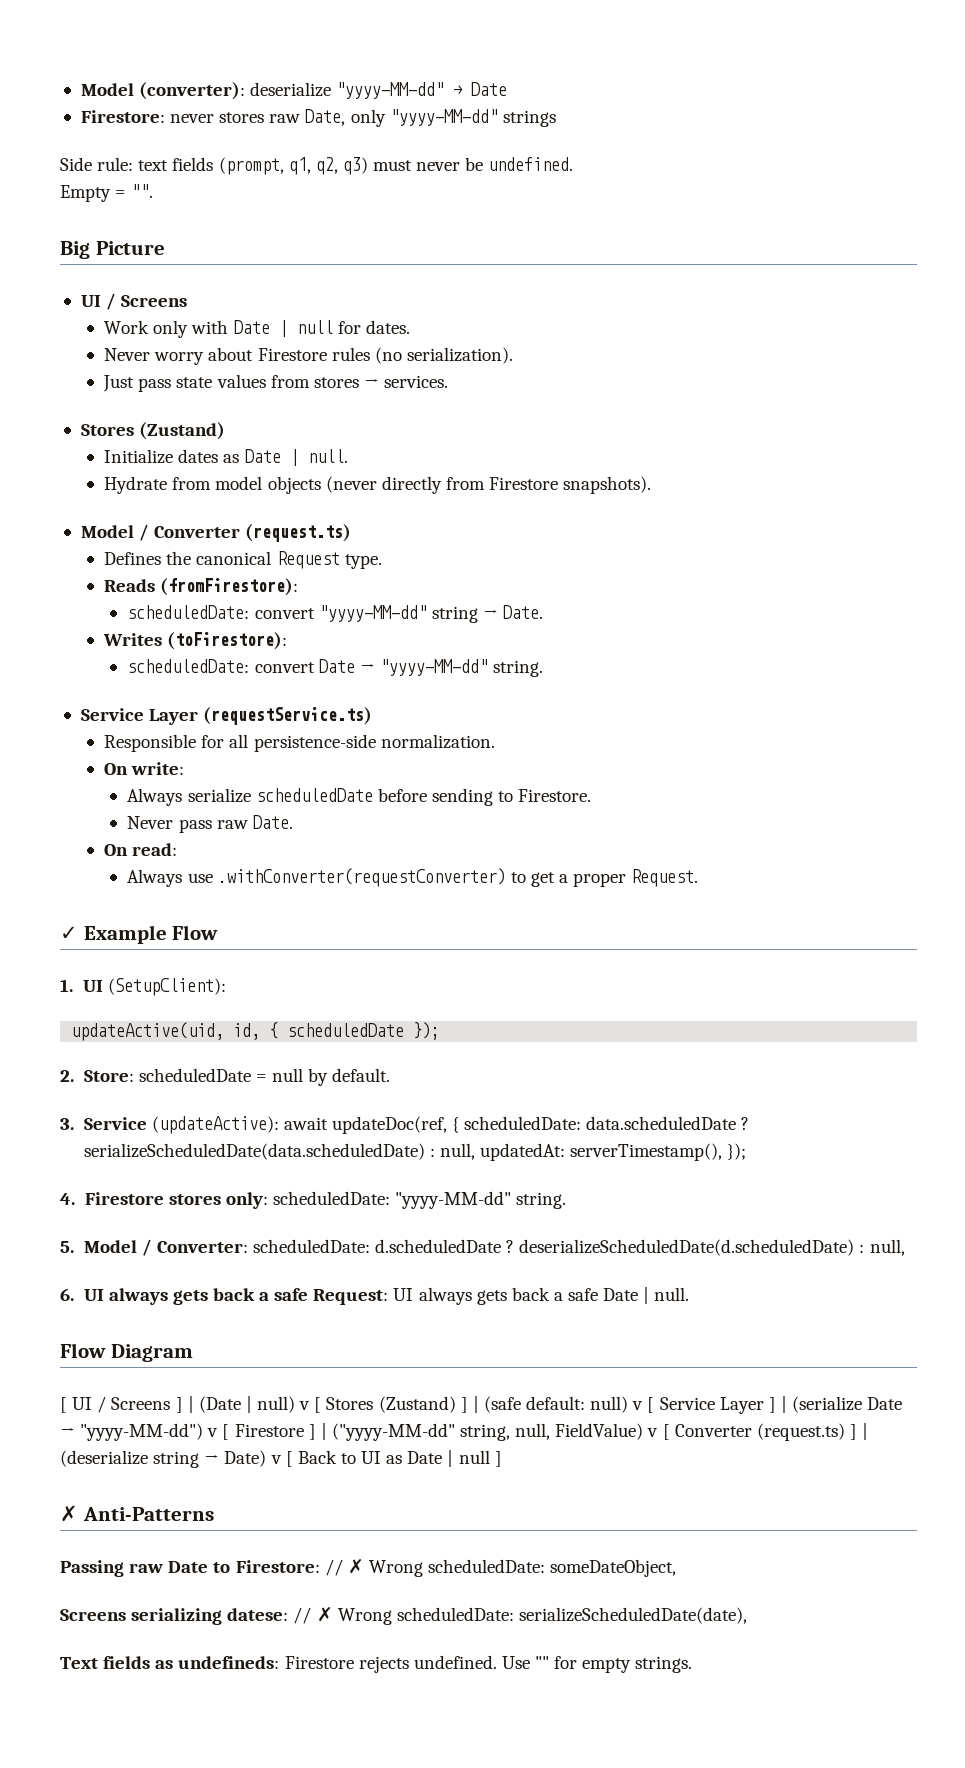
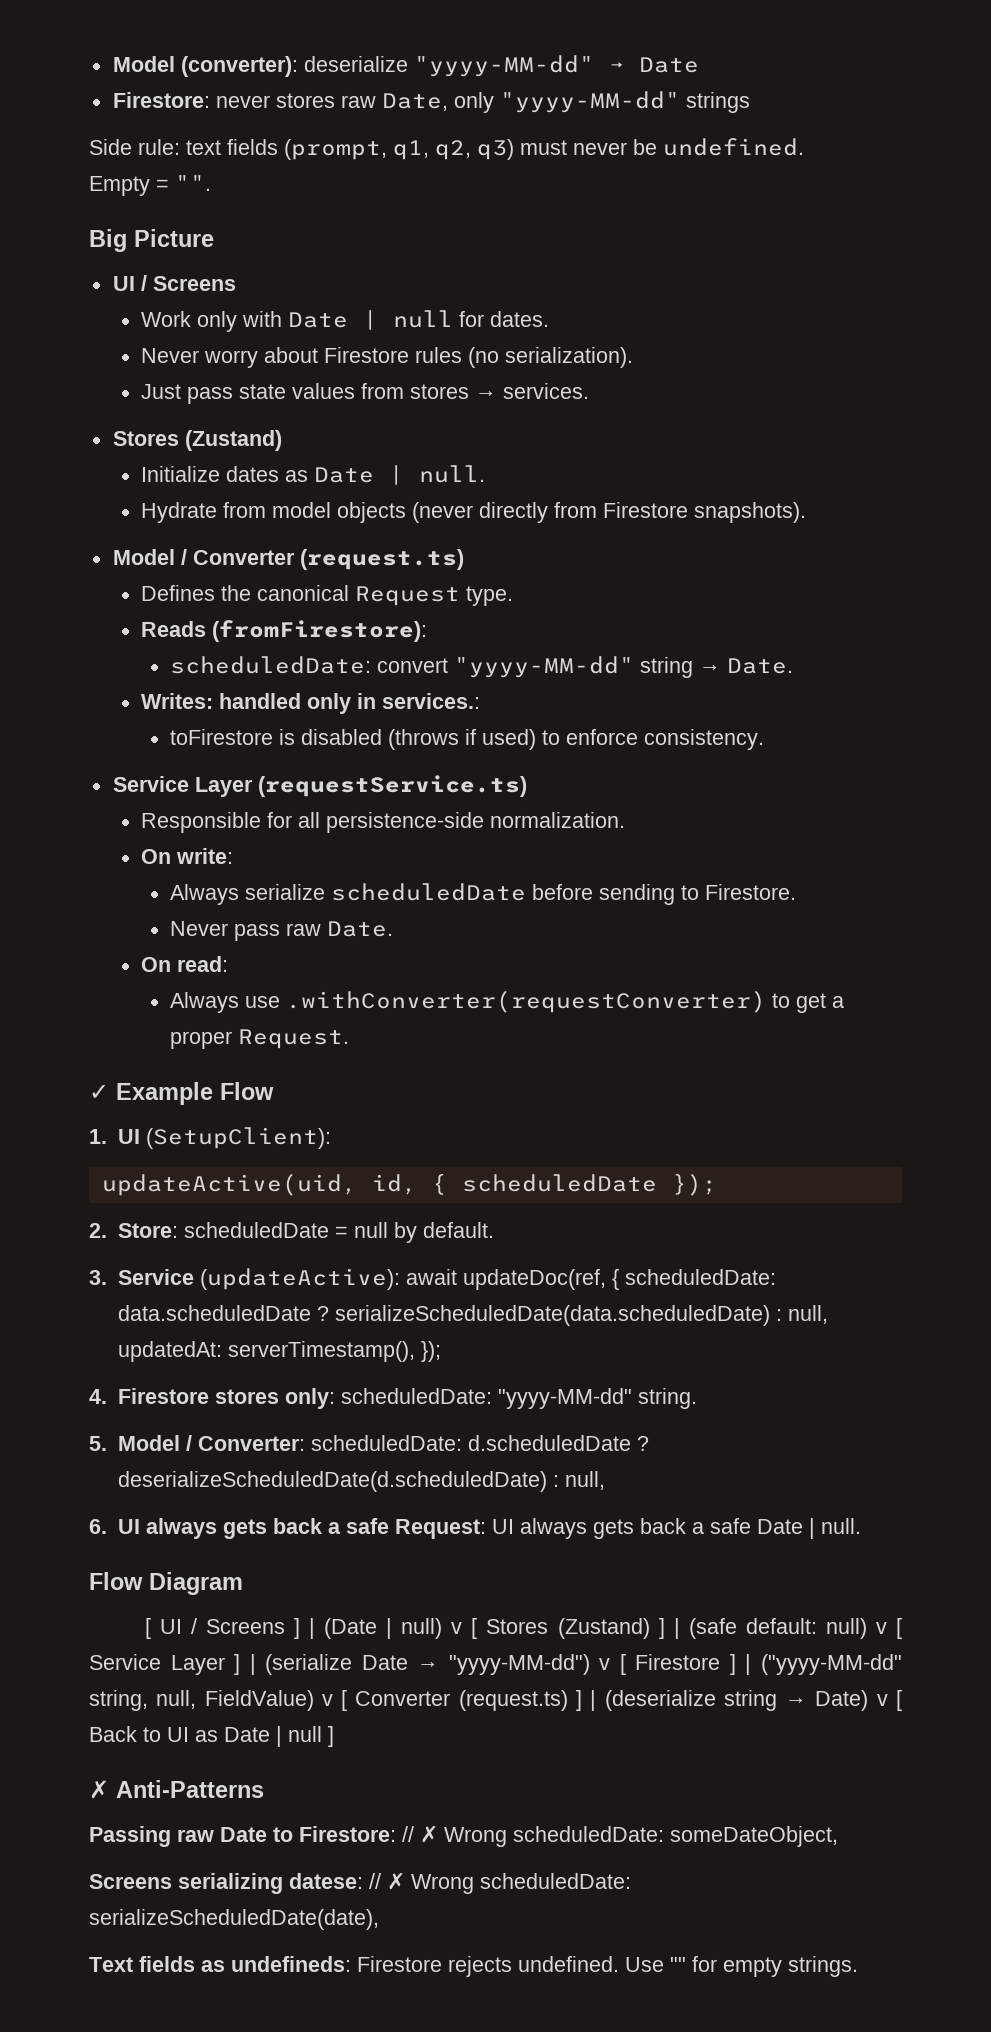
[103,632,288,650] [127,659,544,677] Writes (toFirestore): // scheduledDate: convert Date → "yyyy-MM-dd" string. -> [141,693,481,714] [170,729,765,750] Writes: handled only in services.: // toFirestore is disabled (throws if used) to enforce consistency.

